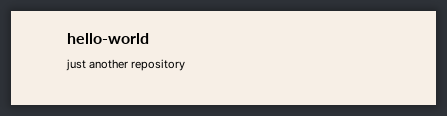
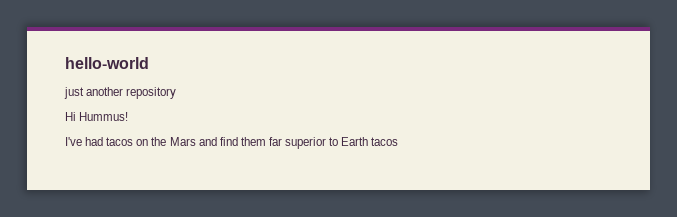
(186, 65) none -> [65,112,129,121] [65,137,399,149] // Hi Hummus! // I've had tacos on the Mars and find them far superior to Earth tacos

